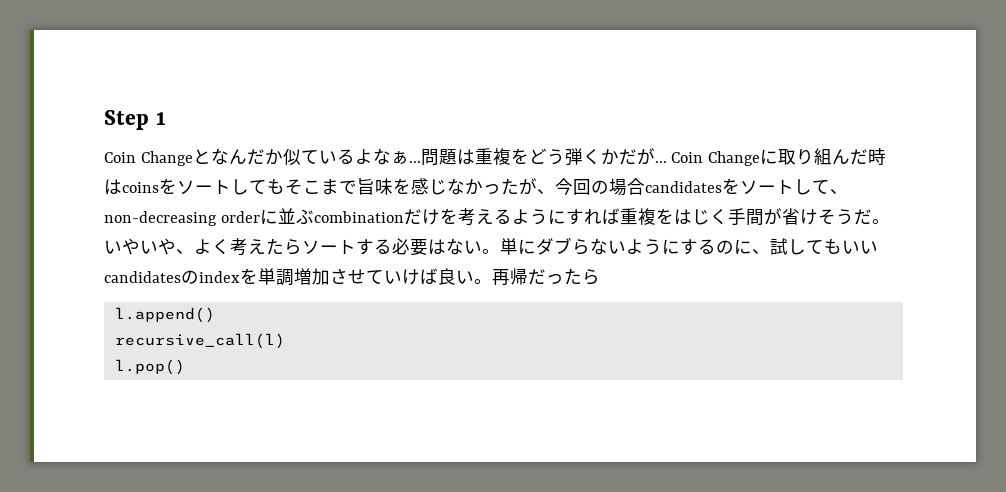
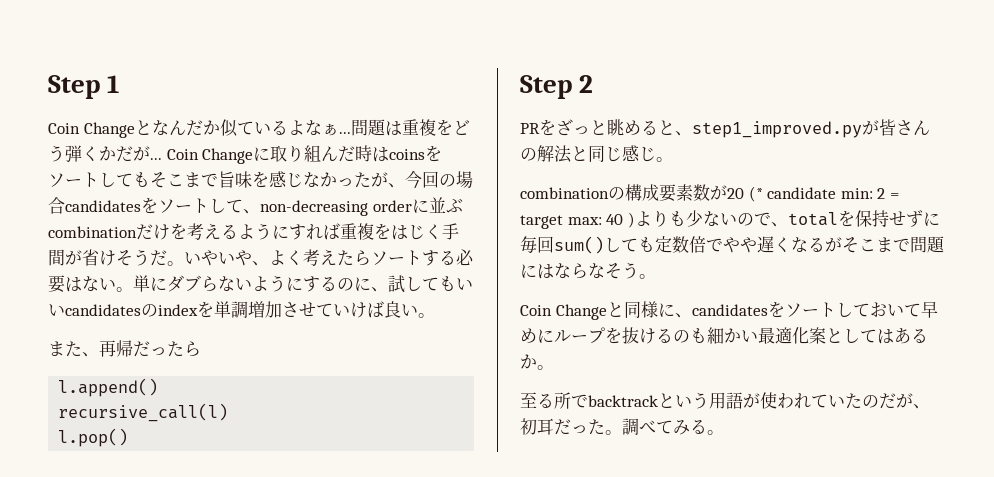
(492, 281) none -> [48,341,99,357] // また、
(185, 367) none -> [520,75,594,99] [520,119,930,138] [520,145,673,163] [520,184,899,202] [520,210,940,229] [520,236,945,254] [520,262,656,279] [520,301,938,320] [520,327,928,344] [520,354,554,370] [520,392,930,409] [520,418,724,435] // Step 2 // PRをざっと眺めると、step1_improved.pyが皆さんの解法と同じ感じ。 // combinationの構成要素数が20 (* candidate min: 2 = target max: 40 )よりも少ないので、totalを保持せずに毎回sum()しても定数倍でやや遅くなるがそこまで問題にはならなそう。 // Coin Changeと同様に、candidatesをソートしておいて早めにループを抜けるのも細かい最適化案としてはあるか。 // 至る所でbacktrackという用語が使われていたのだが、初耳だった。調べてみる。

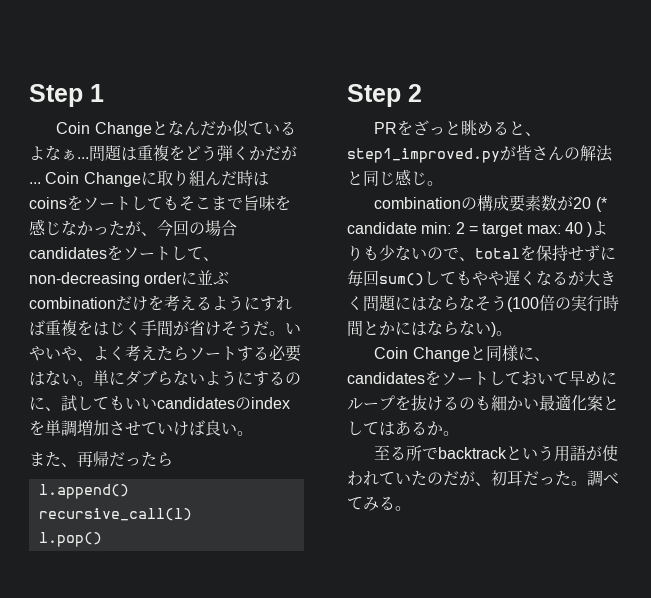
[655,236,723,253] 定数倍で -> (472, 278) none
[842,237,910,253] そこまで -> [584,270,616,286] [347,296,363,310] 大きく
(639, 270) none -> [507,295,619,312] [347,320,496,337] (100倍の実行時間とかにはならない)

